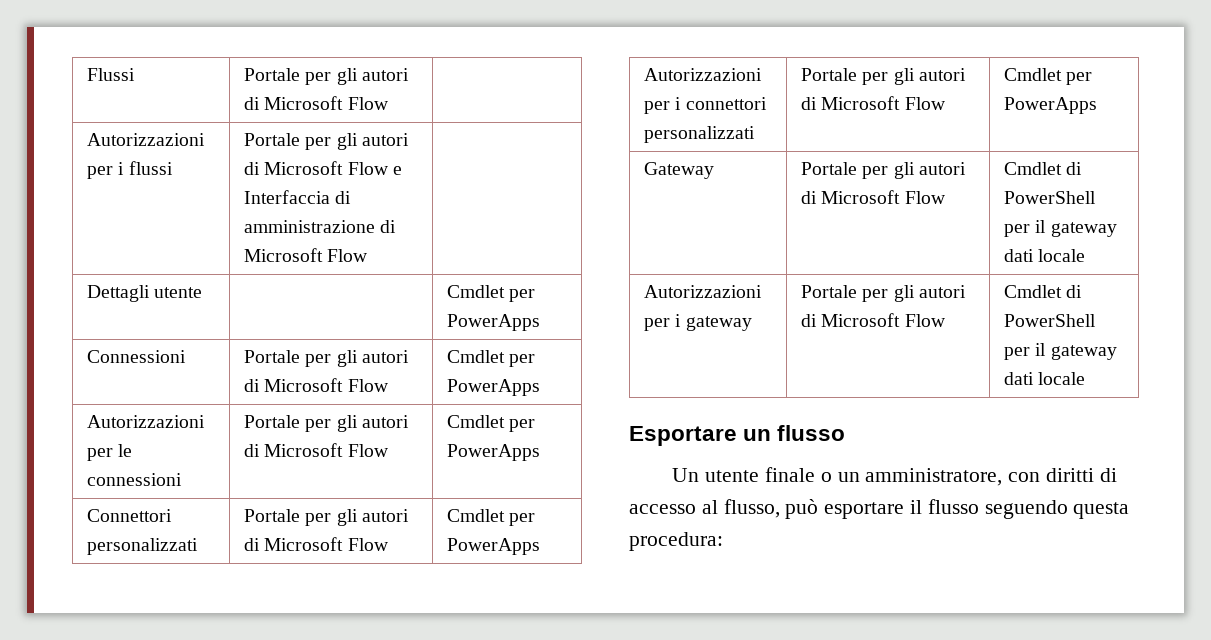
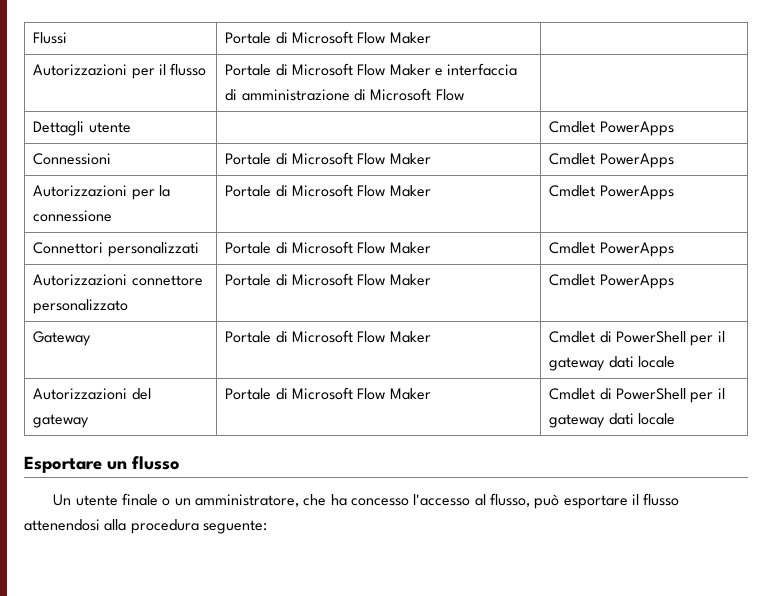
[305,68,409,85] [244,96,388,110] [87,133,206,146] [87,161,173,179] [244,133,409,150] [244,161,402,175] [244,190,331,204] per gli autori di Microsoft Flow | // Autorizzazioni per i flussi | Portale per gli autori di Microsoft Flow e Interfaccia -> [275,31,431,44] [33,63,207,79] [225,63,518,76] di Microsoft Flow Maker | // Autorizzazioni per il flusso | Portale di Microsoft Flow Maker e interfaccia
[509,289,536,302] per -> (596, 127) none
[305,350,409,367] [244,378,388,392] [447,350,536,367] [447,379,541,396] [87,415,206,428] [87,444,133,461] [87,473,183,486] [244,415,409,432] [244,443,388,457] [447,415,536,432] per gli autori di Microsoft Flow | Cmdlet per PowerApps // Autorizzazioni per le connessioni | Portale per gli autori di Microsoft Flow | Cmdlet per -> [275,152,431,165] [549,153,674,168] [33,185,171,200] [33,210,113,222] [225,184,431,197] [549,185,596,197] di Microsoft Flow Maker | Cmdlet PowerApps // Autorizzazioni per la connessione | Portale di Microsoft Flow Maker | Cmdlet
[305,509,409,526] [244,537,388,551] [447,509,536,526] [447,538,541,555] [644,68,763,81] [644,97,767,114] [644,126,756,143] [801,68,966,85] [801,96,945,110] [1004,68,1093,85] per gli autori di Microsoft Flow | Cmdlet per PowerApps // Autorizzazioni per i connettori personalizzati | Portale per gli autori di Microsoft Flow | Cmdlet per -> [275,241,431,254] [549,242,674,257] [33,274,203,286] [33,299,129,314] [225,273,431,286] [549,274,596,286] di Microsoft Flow Maker | Cmdlet PowerApps // Autorizzazioni connettore personalizzato | Portale di Microsoft Flow Maker | Cmdlet
[862,162,966,179] [801,190,945,204] per gli autori di Microsoft Flow -> [275,330,431,343] di Microsoft Flow Maker
[644,314,682,331] per i -> [131,388,151,400] del
[862,285,966,302] [801,313,945,327] per gli autori di Microsoft Flow -> [275,387,431,400] di Microsoft Flow Maker
[1008,468,1117,482] [629,504,696,514] con diritti di accesso -> [303,494,471,506] che ha concesso l'accesso
[984,500,1130,519] [629,532,723,551] seguendo questa procedura: -> [24,519,267,534] attenendosi alla procedura seguente:

